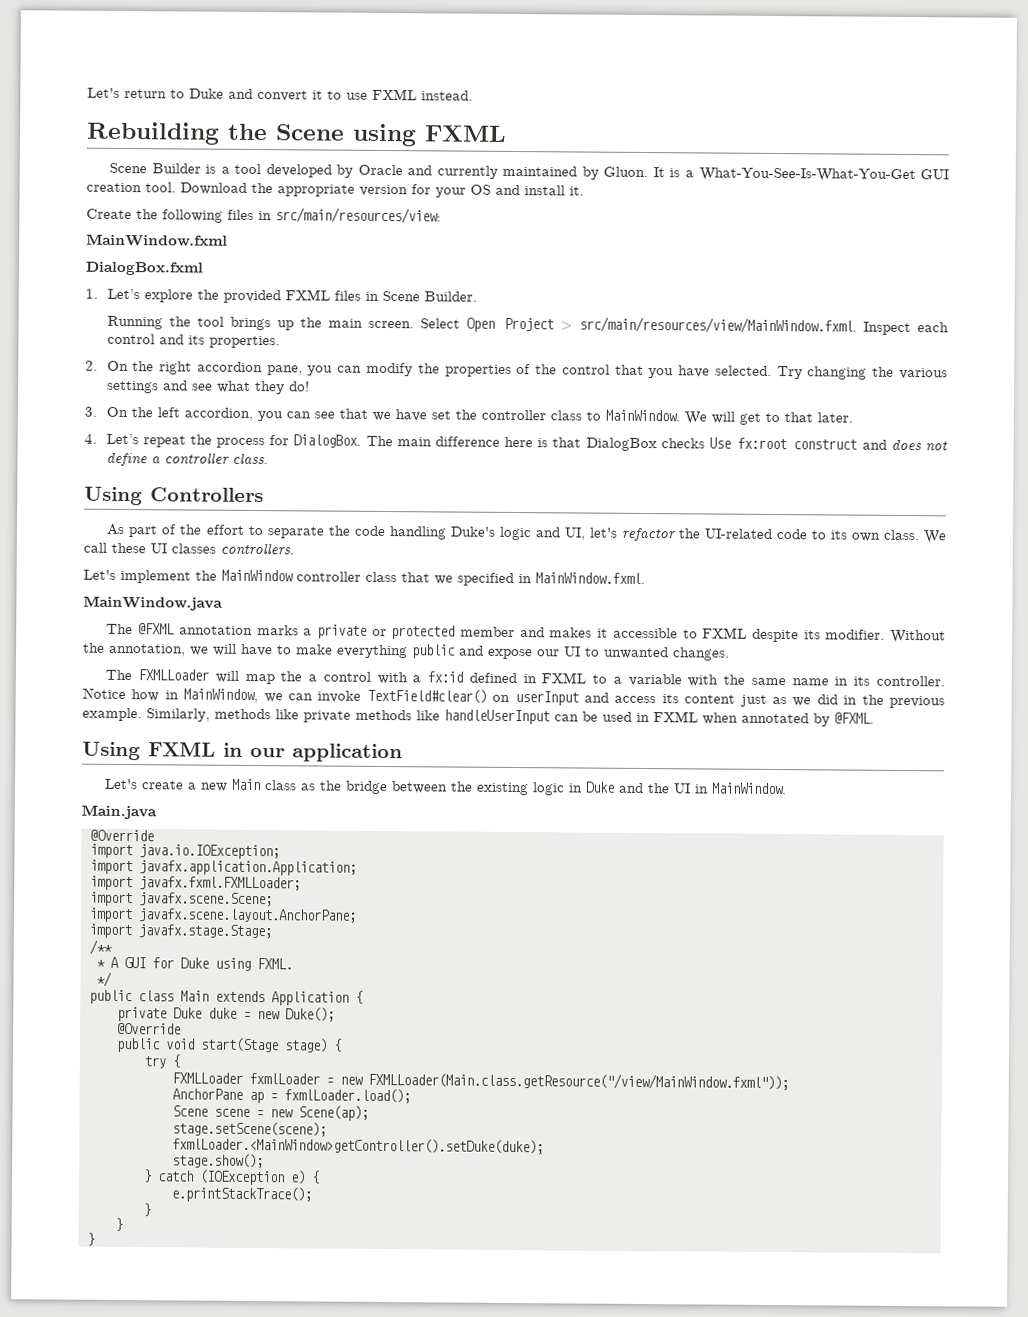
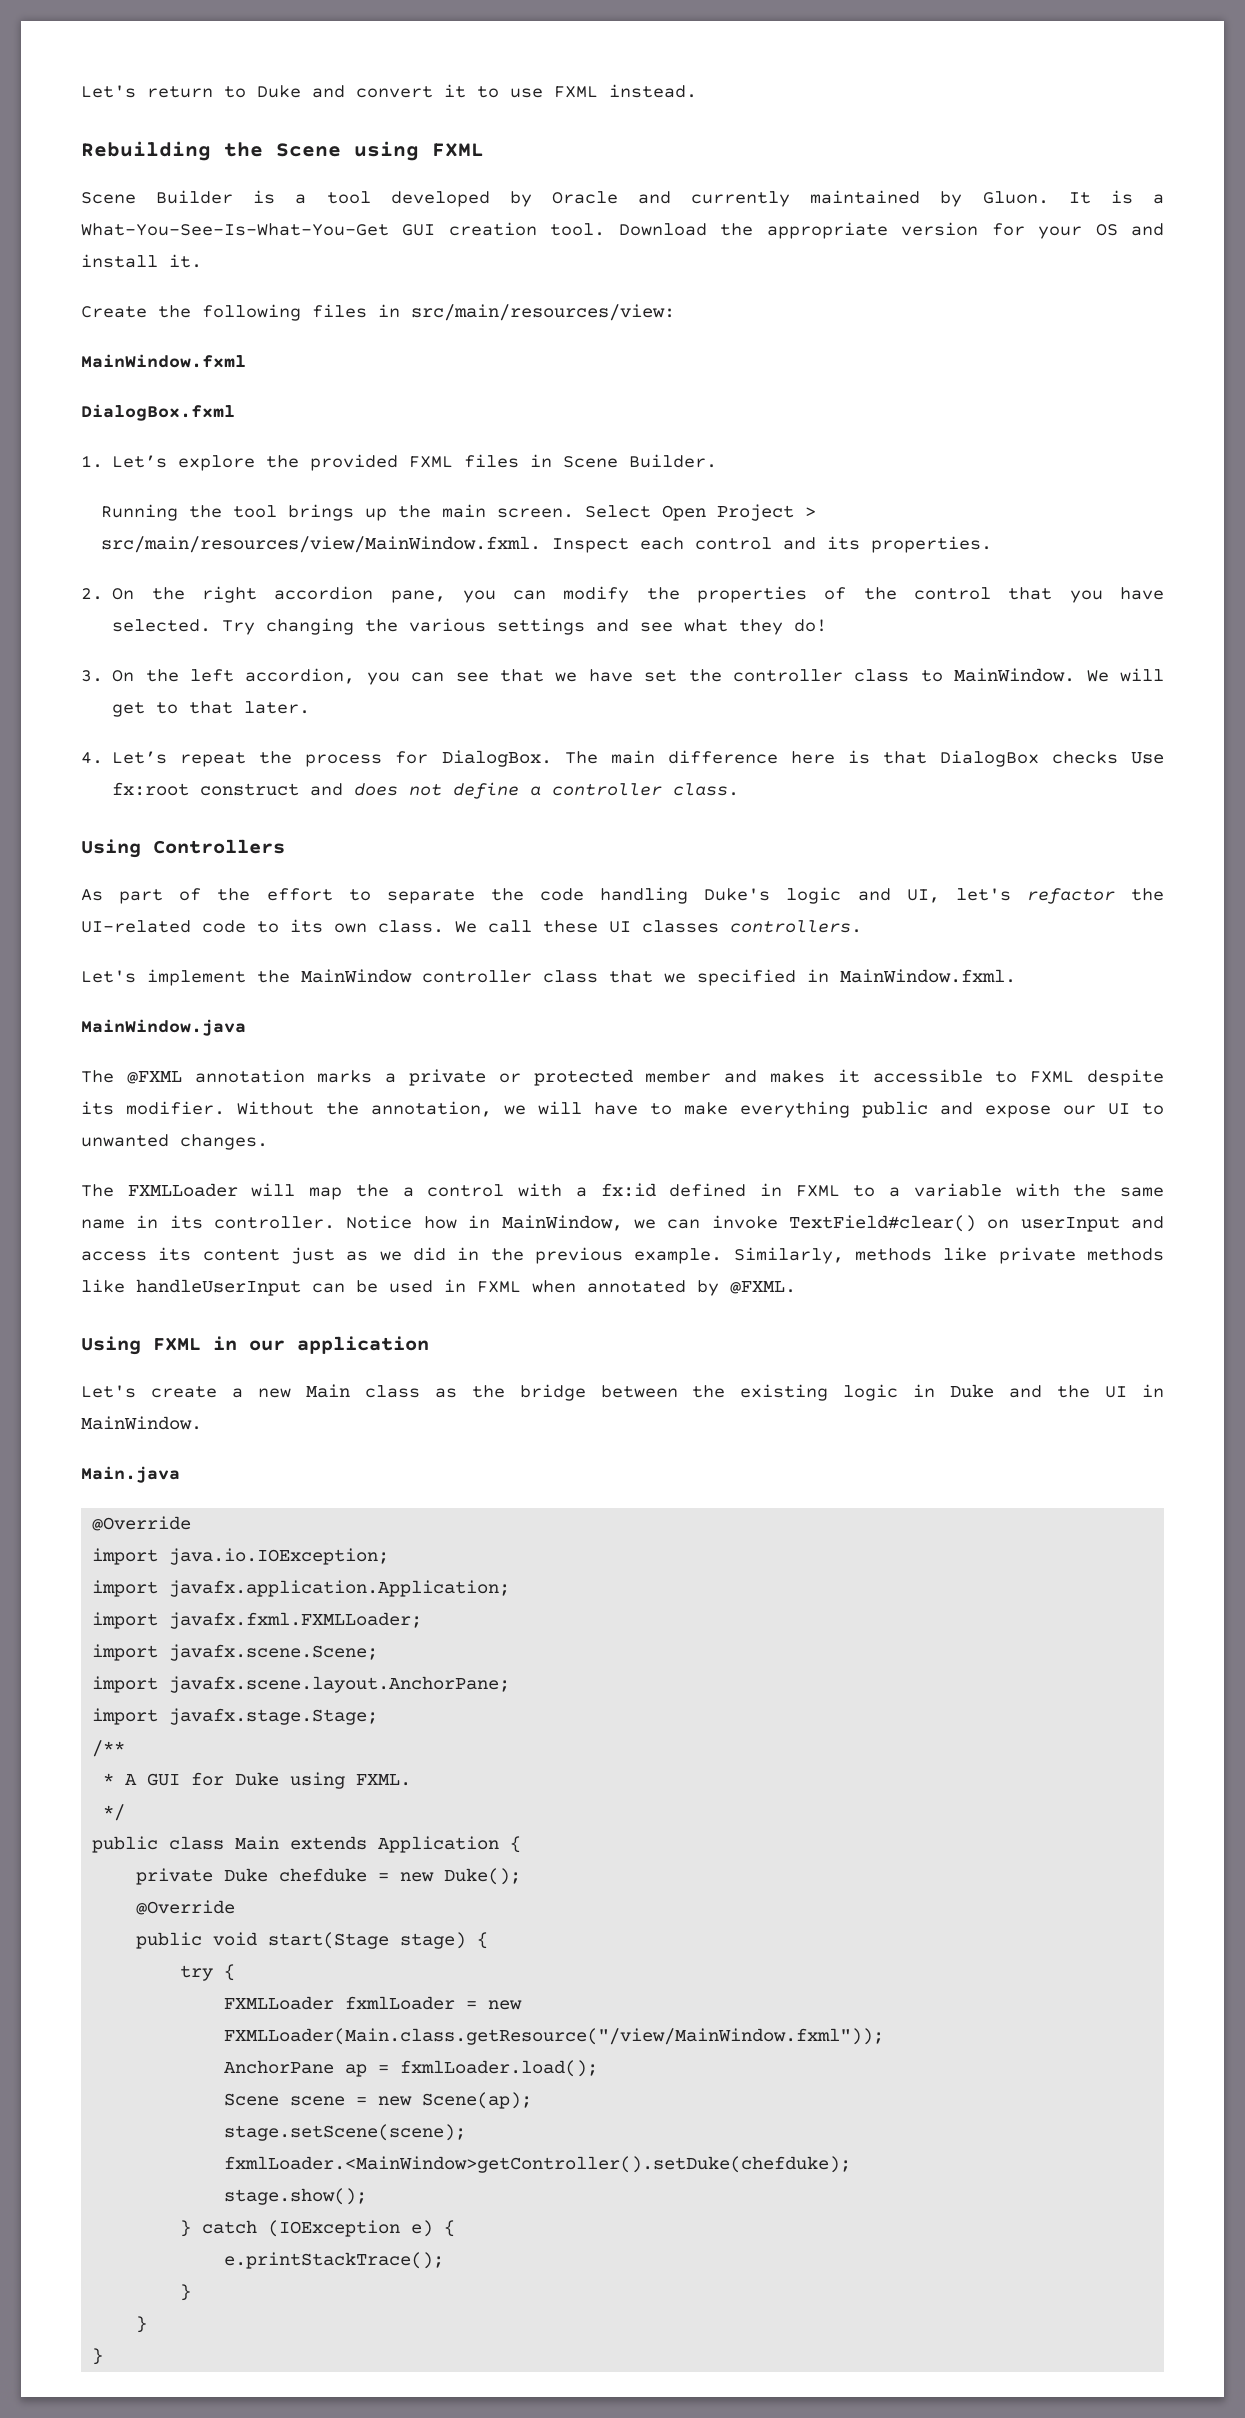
[208,1007,237,1019] duke -> [279,1868,368,1882] chefduke
[172,1137,544,1155] fxmlLoader.<MainWindow>getController().setDuke(duke); -> [224,2156,852,2173] fxmlLoader.<MainWindow>getController().setDuke(chefduke);

